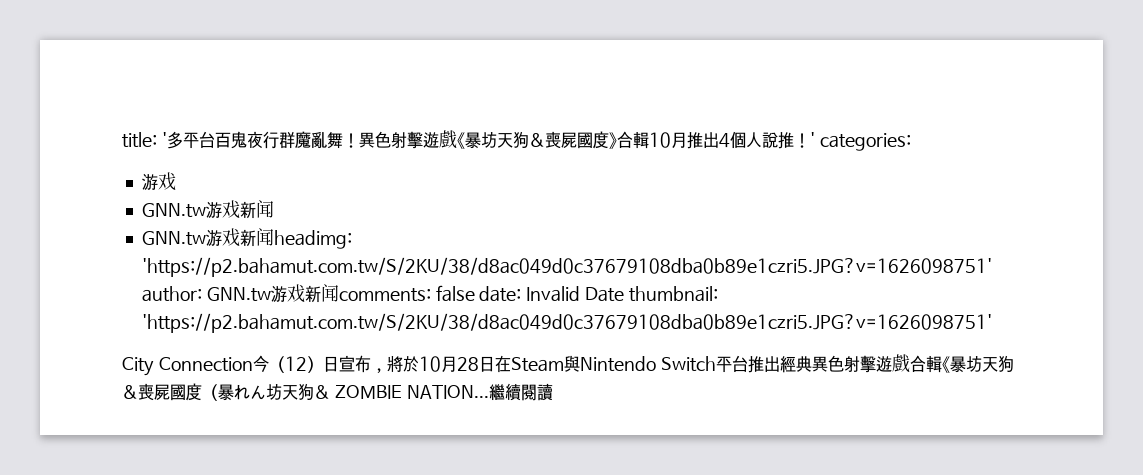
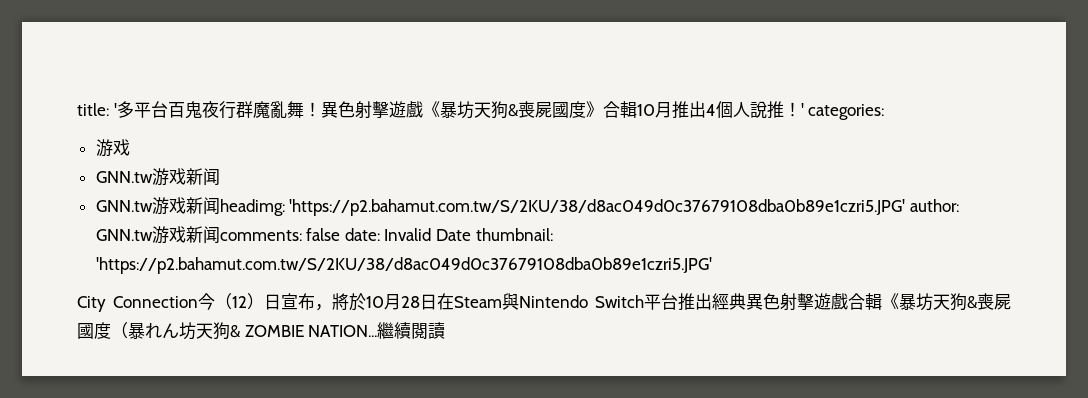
[141,257,992,277] 'https://p2.bahamut.com.tw/S/2KU/38/d8ac049d0c37679108dba0b89e1czri5.JPG?v=1626098751' -> [289,199,906,216] 'https://p2.bahamut.com.tw/S/2KU/38/d8ac049d0c37679108dba0b89e1czri5.JPG'
[141,313,992,333] 'https://p2.bahamut.com.tw/S/2KU/38/d8ac049d0c37679108dba0b89e1czri5.JPG?v=1626098751' -> [95,257,712,274] 'https://p2.bahamut.com.tw/S/2KU/38/d8ac049d0c37679108dba0b89e1czri5.JPG'

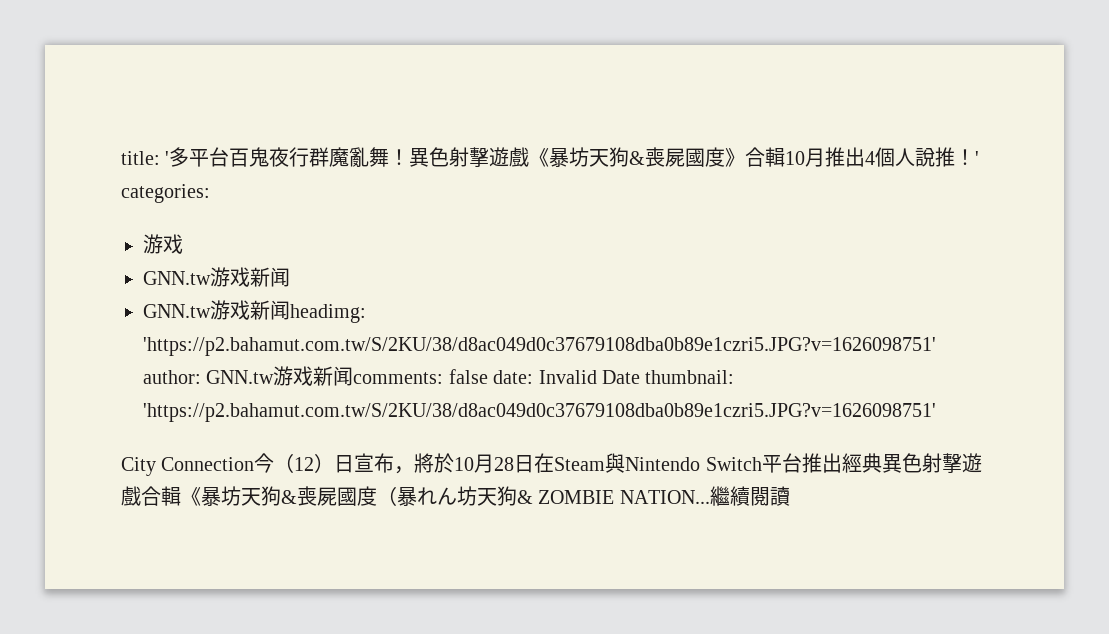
[289,199,906,216] 'https://p2.bahamut.com.tw/S/2KU/38/d8ac049d0c37679108dba0b89e1czri5.JPG' -> [143,337,936,356] 'https://p2.bahamut.com.tw/S/2KU/38/d8ac049d0c37679108dba0b89e1czri5.JPG?v=1626098751'
[95,257,712,274] 'https://p2.bahamut.com.tw/S/2KU/38/d8ac049d0c37679108dba0b89e1czri5.JPG' -> [143,403,936,422] 'https://p2.bahamut.com.tw/S/2KU/38/d8ac049d0c37679108dba0b89e1czri5.JPG?v=1626098751'

